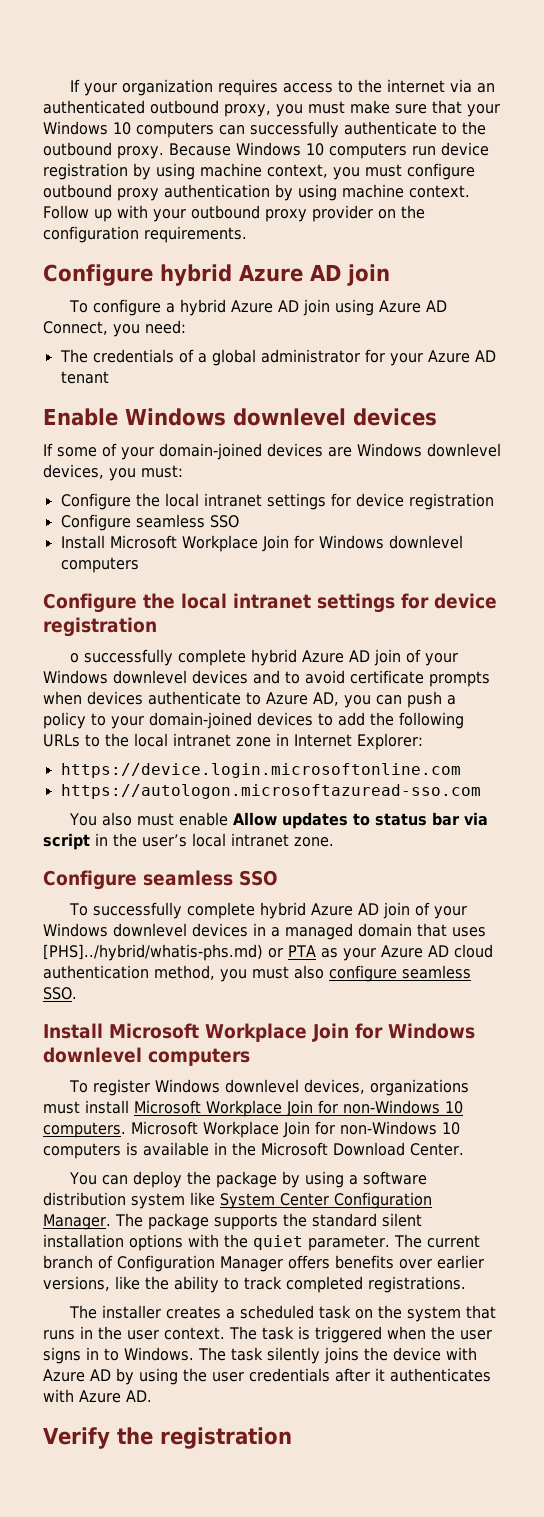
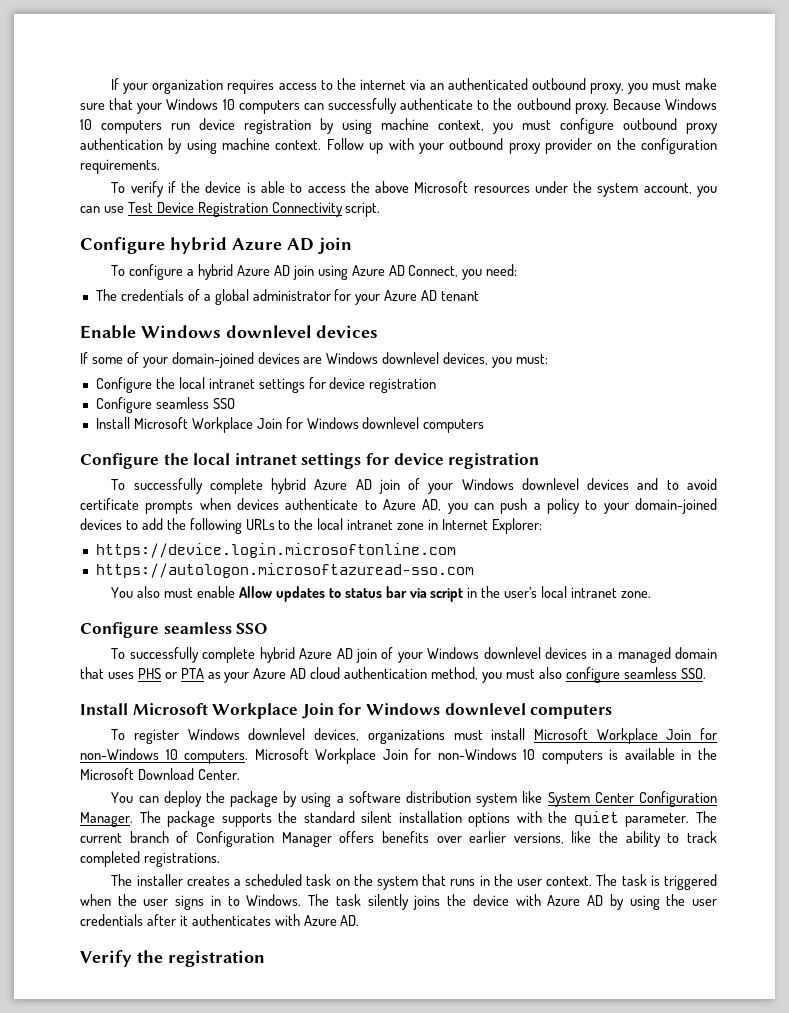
(247, 234) none -> [111,181,717,197] [80,202,381,217] // To verify if the device is able to access the above Microsoft resources under the system account, you can use Test Device Registration Connectivity script.
[69,653,79,663] o -> [111,479,126,490] To
[43,944,263,961] [PHS]../hybrid/whatis-phs.md) -> [137,668,161,679] PHS

